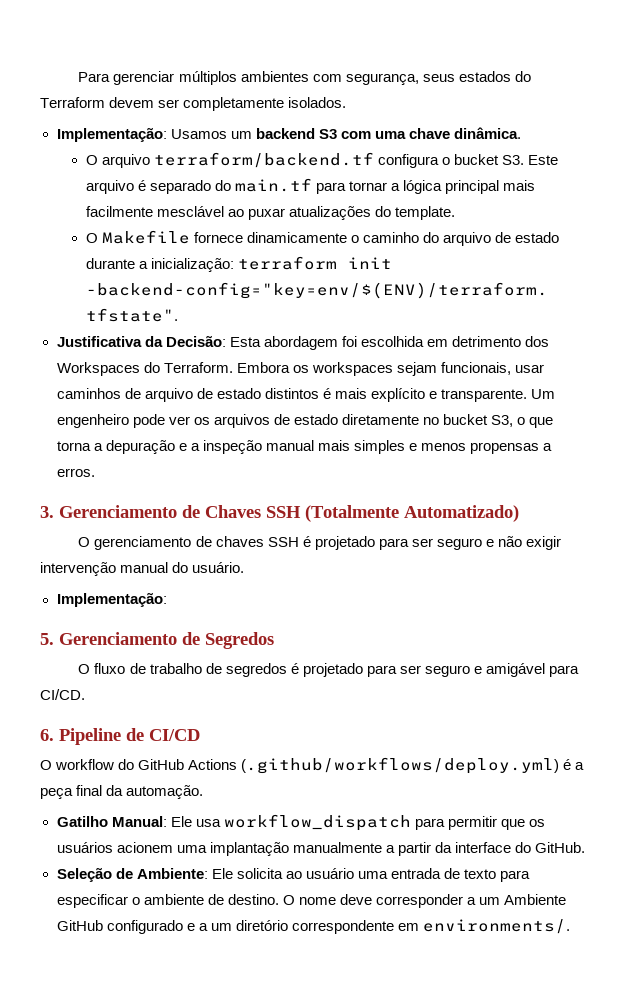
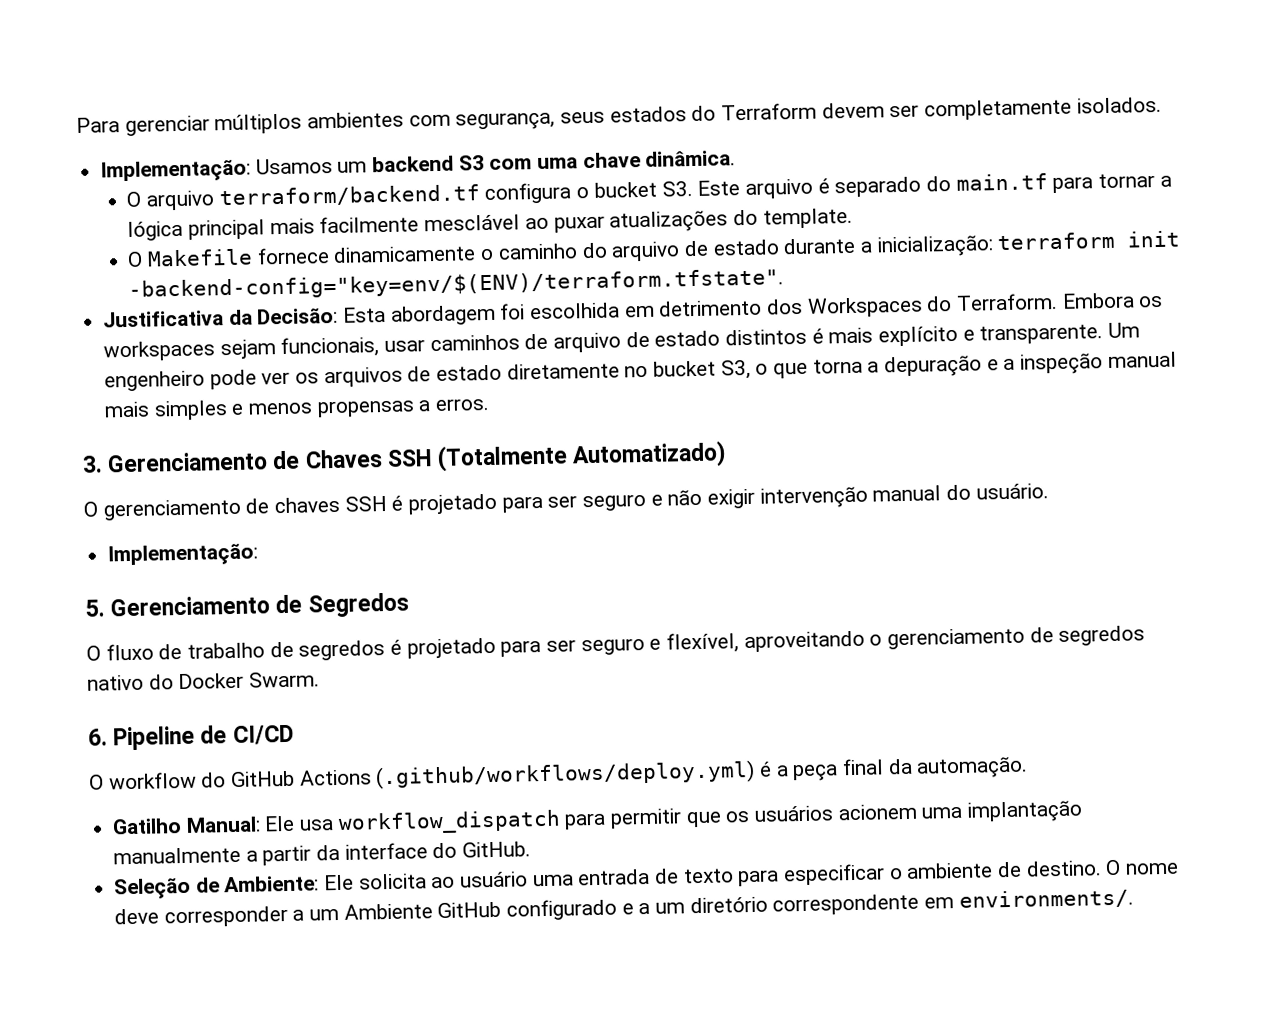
[486,663,580,677] [40,689,85,700] amigável para CI/CD. -> [666,625,1146,654] [87,671,321,691] flexível, aproveitando o gerenciamento de segredos nativo do Docker Swarm.

